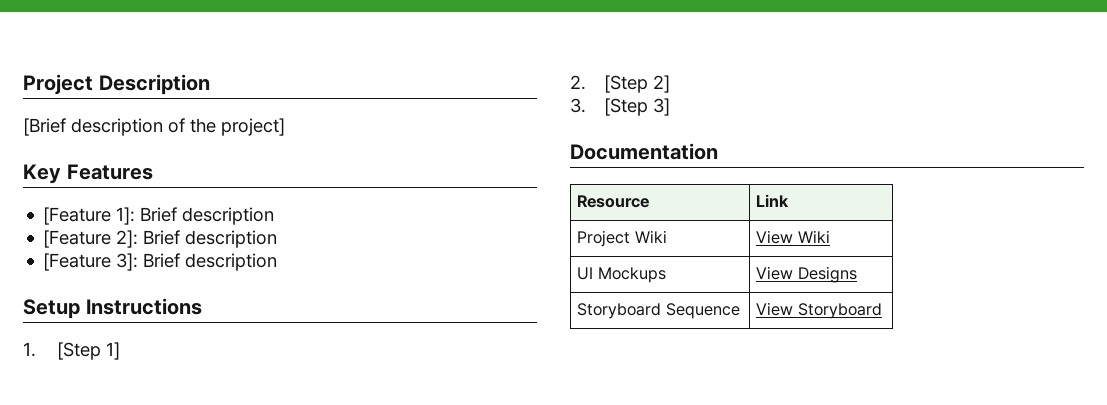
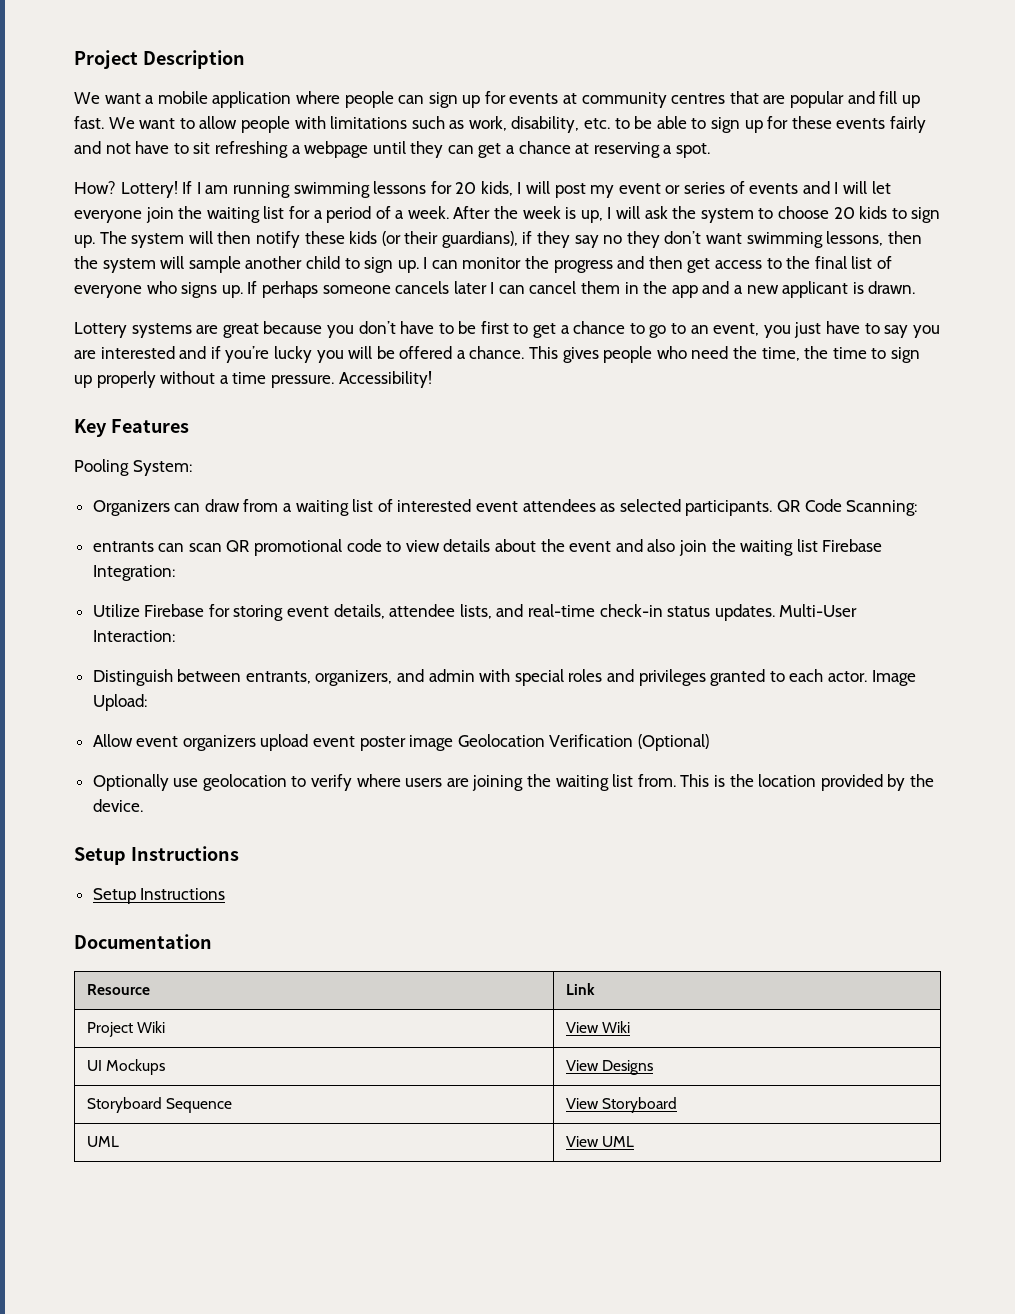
[23,118,285,136] [23,164,153,184] [43,207,275,225] [43,230,278,248] [43,253,278,271] [23,298,202,319] [23,342,120,360] [570,75,670,93] [570,98,670,116] [Brief description of the project] // Key Features // [Feature 1]: Brief description // [Feature 2]: Brief description // [Feature 3]: Brief description // Setup Instructions // 1. [Step 1] // 2. [Step 2] // 3. [Step 3] -> [74,91,920,108] [74,116,926,133] [74,141,711,158] [74,181,891,198] [74,206,941,223] [74,231,922,248] [74,256,892,273] [74,281,916,298] [74,321,940,338] [74,346,920,363] [74,371,432,388] [74,419,189,437] [74,459,192,476] [92,499,918,516] [92,539,883,556] [92,565,175,581] [92,604,858,621] [92,630,175,642] [92,669,916,686] [92,694,147,711] [92,734,710,751] [92,774,934,791] [92,799,143,812] [74,846,239,865] [92,888,226,904] We want a mobile application where people can sign up for events at community centres that are popular and fill up fast. We want to allow people with limitations such as work, disability, etc. to be able to sign up for these events fairly and not have to sit refreshing a webpage until they can get a chance at reserving a spot. // How? Lottery! If I am running swimming lessons for 20 kids, I will post my event or series of events and I will let everyone join the waiting list for a period of a week. After the week is up, I will ask the system to choose 20 kids to sign up. The system will then notify these kids (or their guardians), if they say no they don’t want swimming lessons, then the system will sample another child to sign up. I can monitor the progress and then get access to the final list of everyone who signs up. If perhaps someone cancels later I can cancel them in the app and a new applicant is drawn. // Lottery systems are great because you don’t have to be first to get a chance to go to an event, you just have to say you are interested and if you’re lucky you will be offered a chance. This gives people who need the time, the time to sign up properly without a time pressure. Accessibility! // Key Features // Pooling System: // Organizers can draw from a waiting list of interested event attendees as selected participants. QR Code Scanning: // entrants can scan QR promotional code to view details about the event and also join the waiting list Firebase Integration: // Utilize Firebase for storing event details, attendee lists, and real-time check-in status updates. Multi-User Interaction: // Distinguish between entrants, organizers, and admin with special roles and privileges granted to each actor. Image Upload: // Allow event organizers upload event poster image Geolocation Verification (Optional) // Optionally use geolocation to verify where users are joining the waiting list from. This is the location provided by the device. // Setup Instructions // Setup Instructions
(882, 311) none -> [87,1136,120,1147] [566,1136,635,1147] // UML | View UML

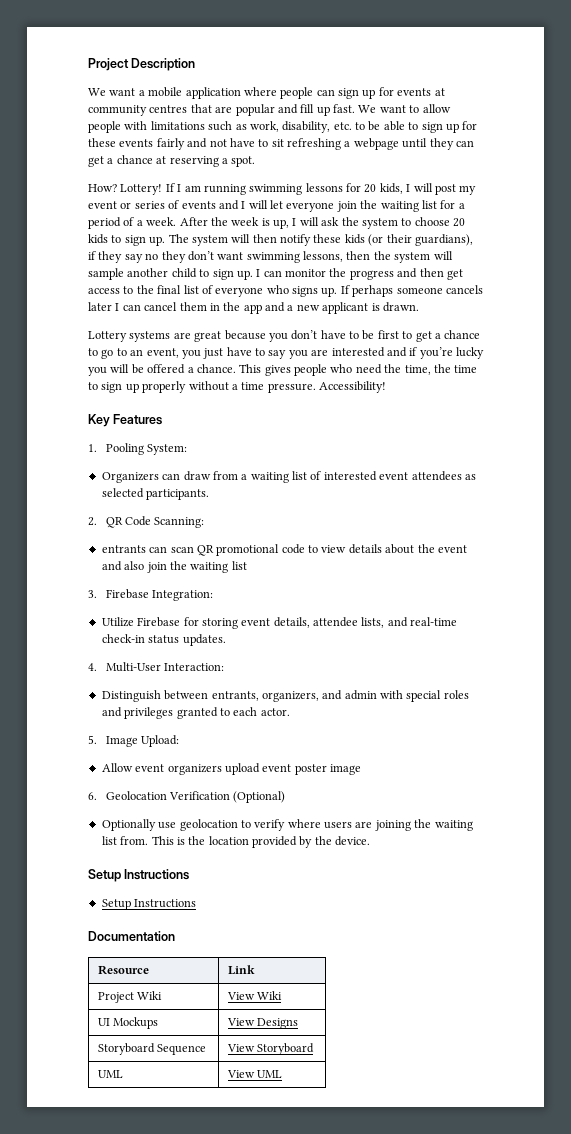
(189, 426) none -> [88,444,97,452] 1.
(773, 508) none -> [88,517,97,526] // 2.
(818, 545) none -> [88,590,97,598] // 3.
(775, 612) none -> [88,663,97,671] // 4.
(867, 676) none -> [88,735,97,744] // 5.
(454, 743) none -> [88,792,97,800] // 6.

